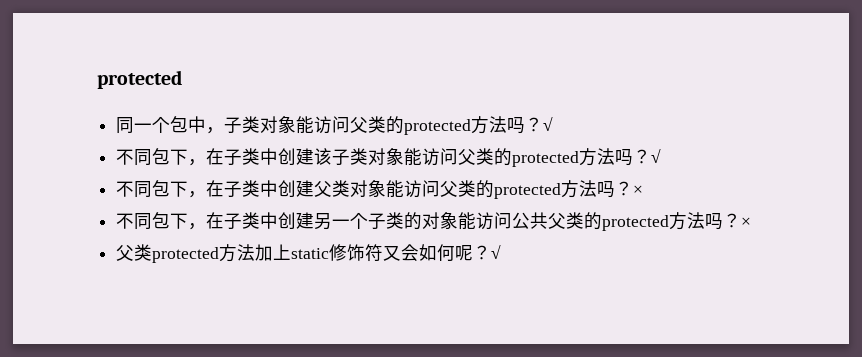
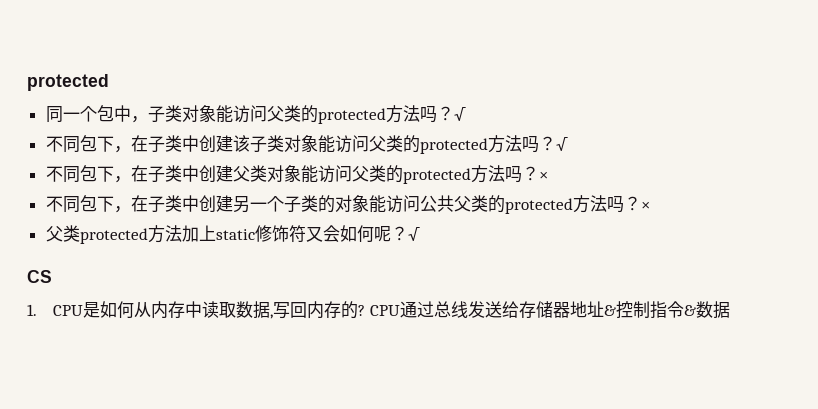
(502, 252) none -> [27,270,52,283] [27,301,730,319] // CS // 1. CPU是如何从内存中读取数据,写回内存的? CPU通过总线发送给存储器地址&控制指令&数据

